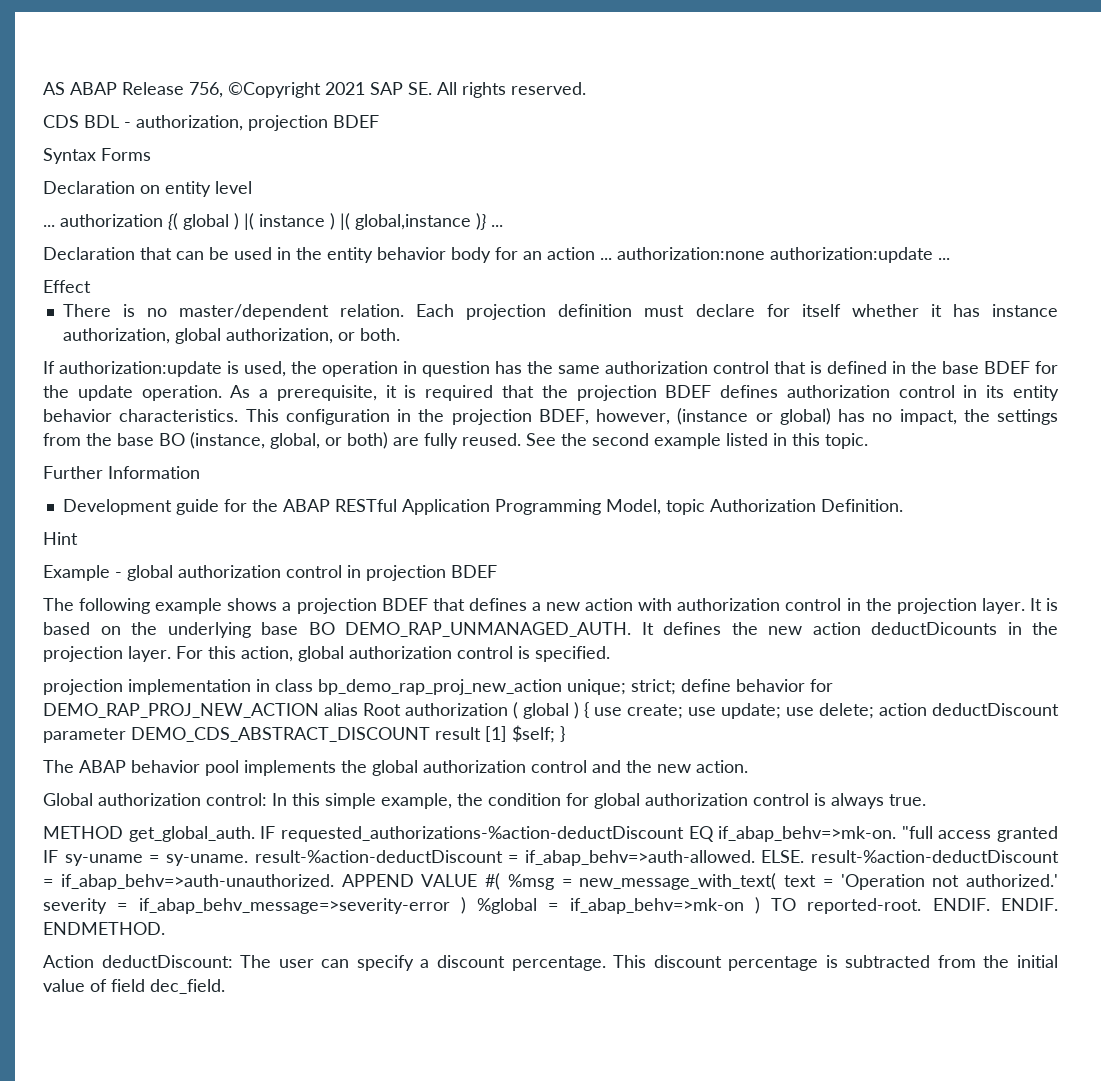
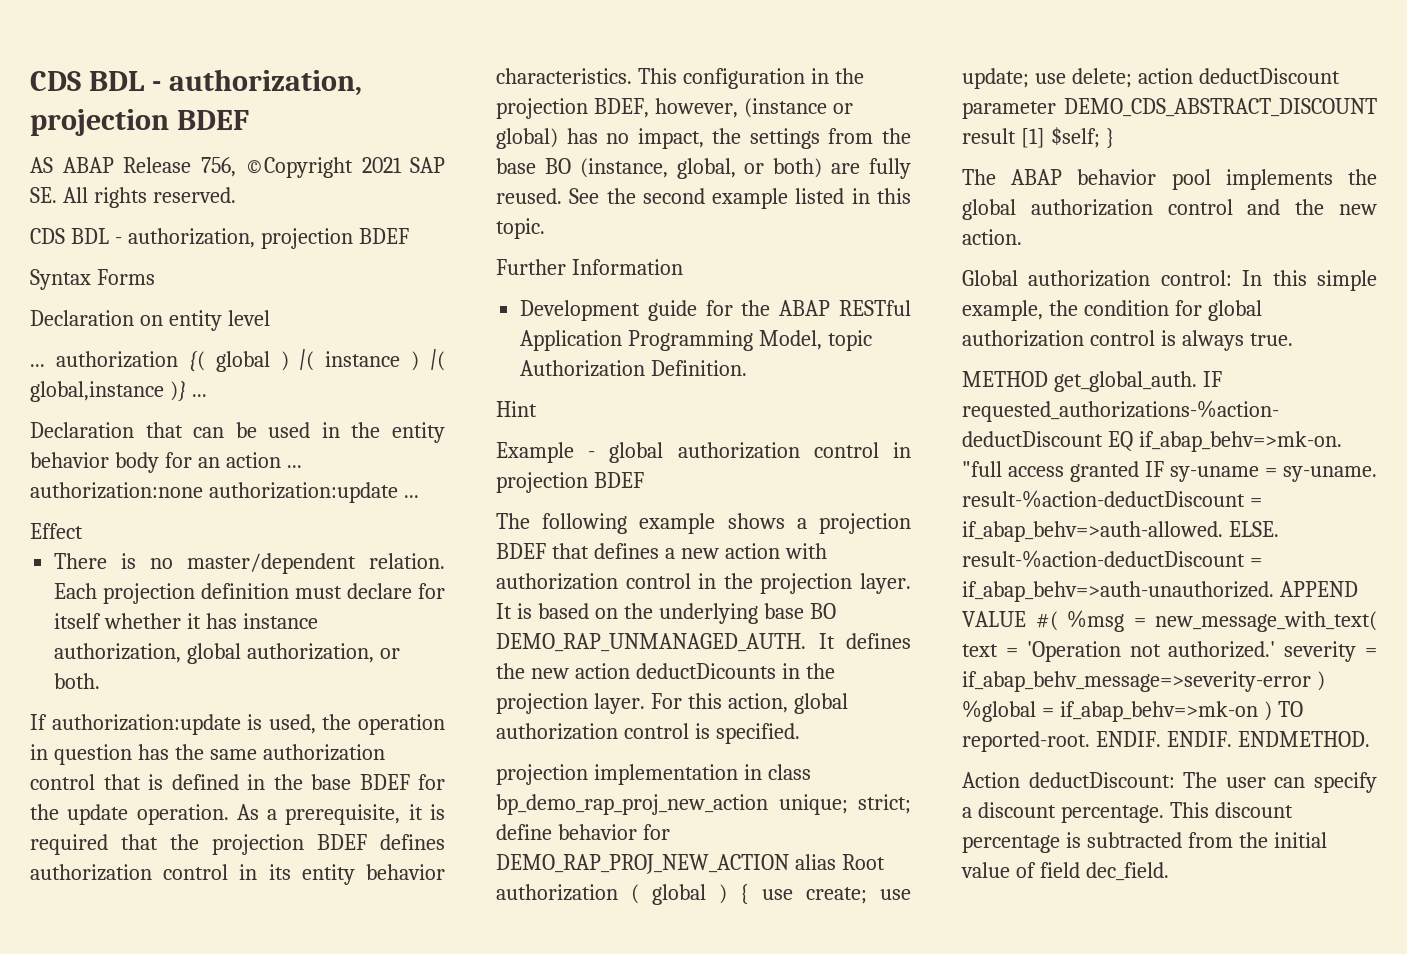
(43, 88) none -> [30,69,363,96] [30,109,250,136] CDS BDL - authorization, projection BDEF //

